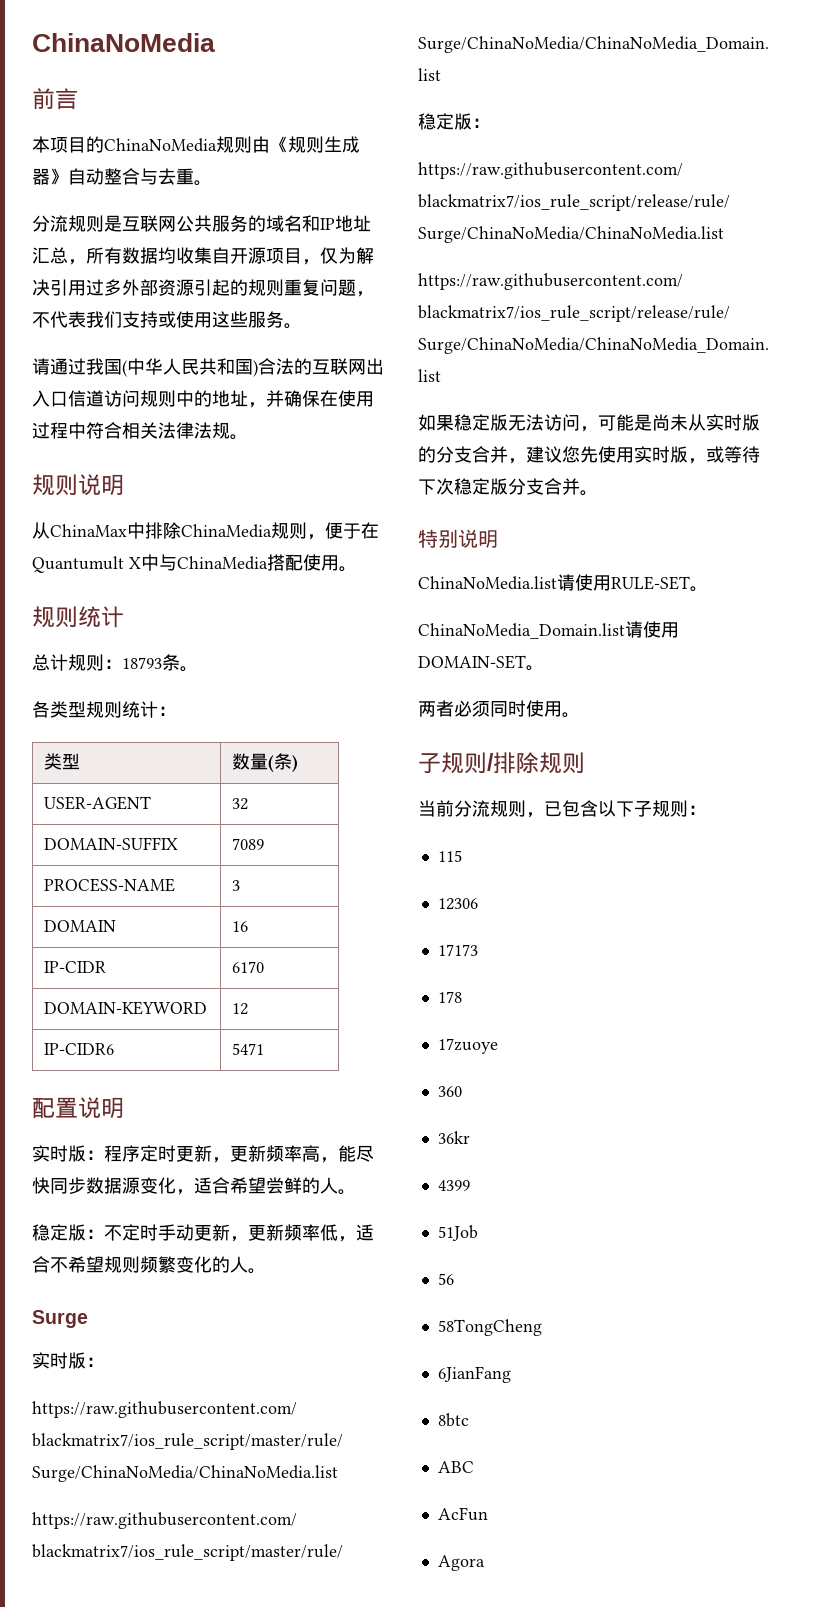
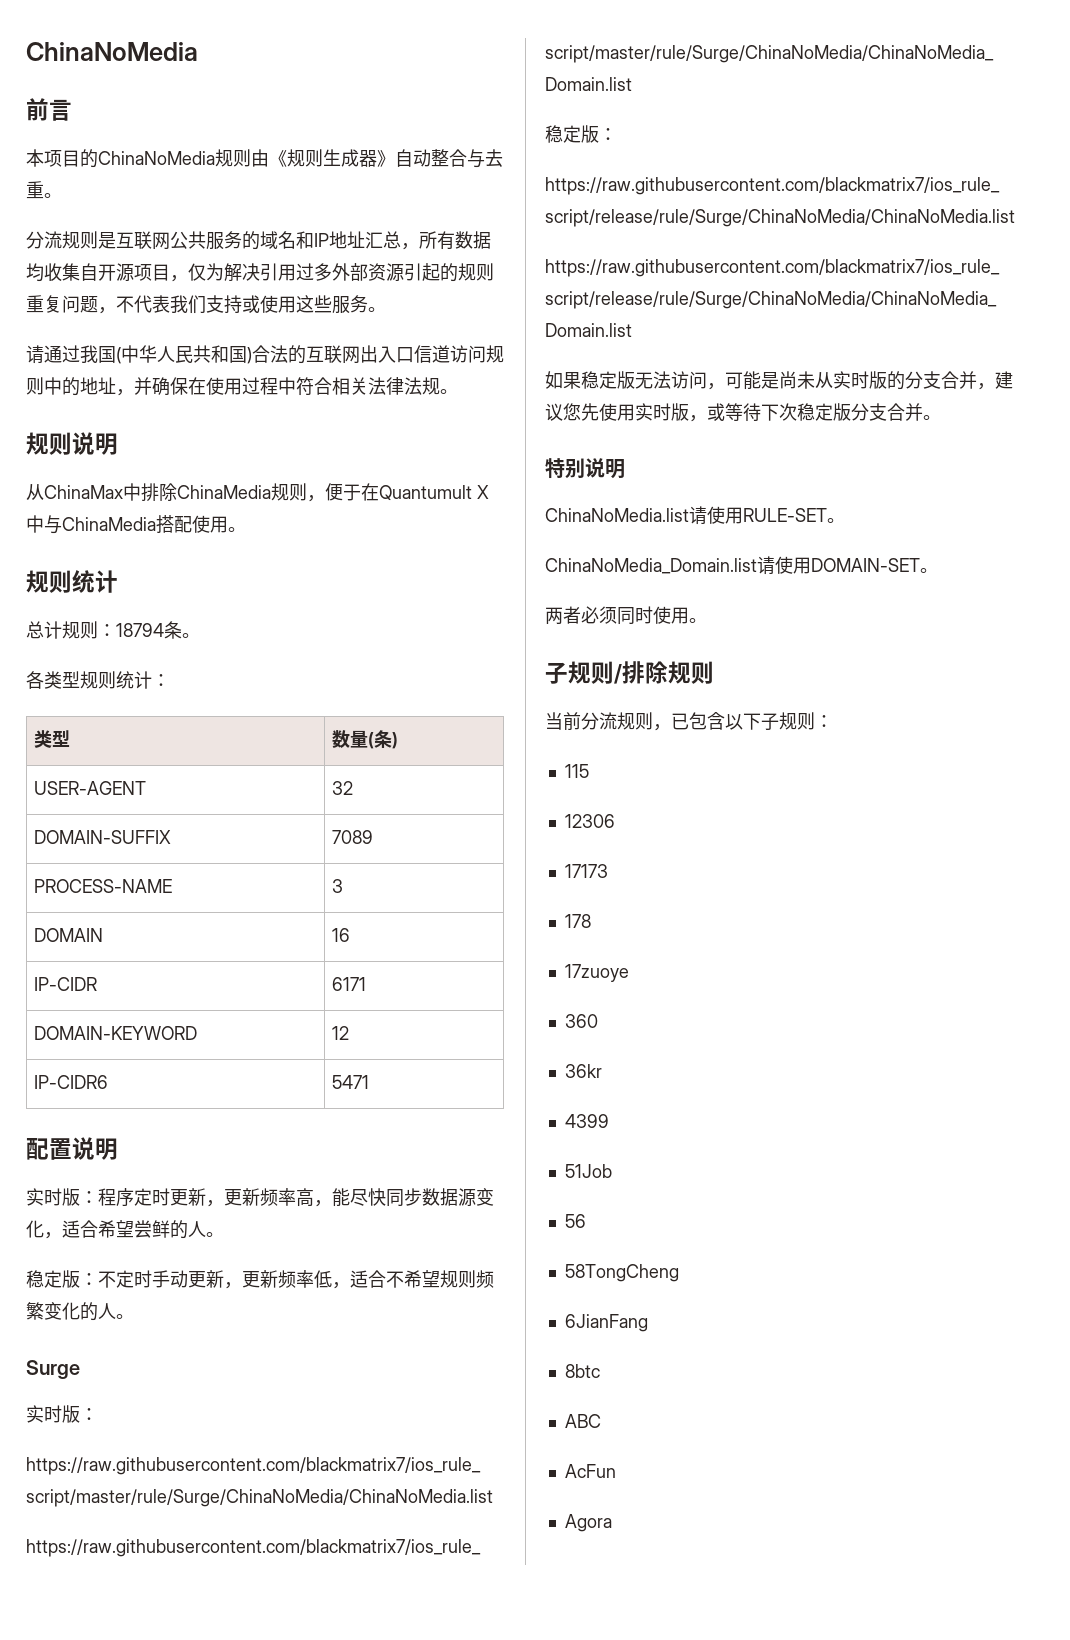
[122,657,162,669] 18793 -> [116,623,164,637] 18794
[232,961,265,973] 6170 -> [331,977,366,991] 6171

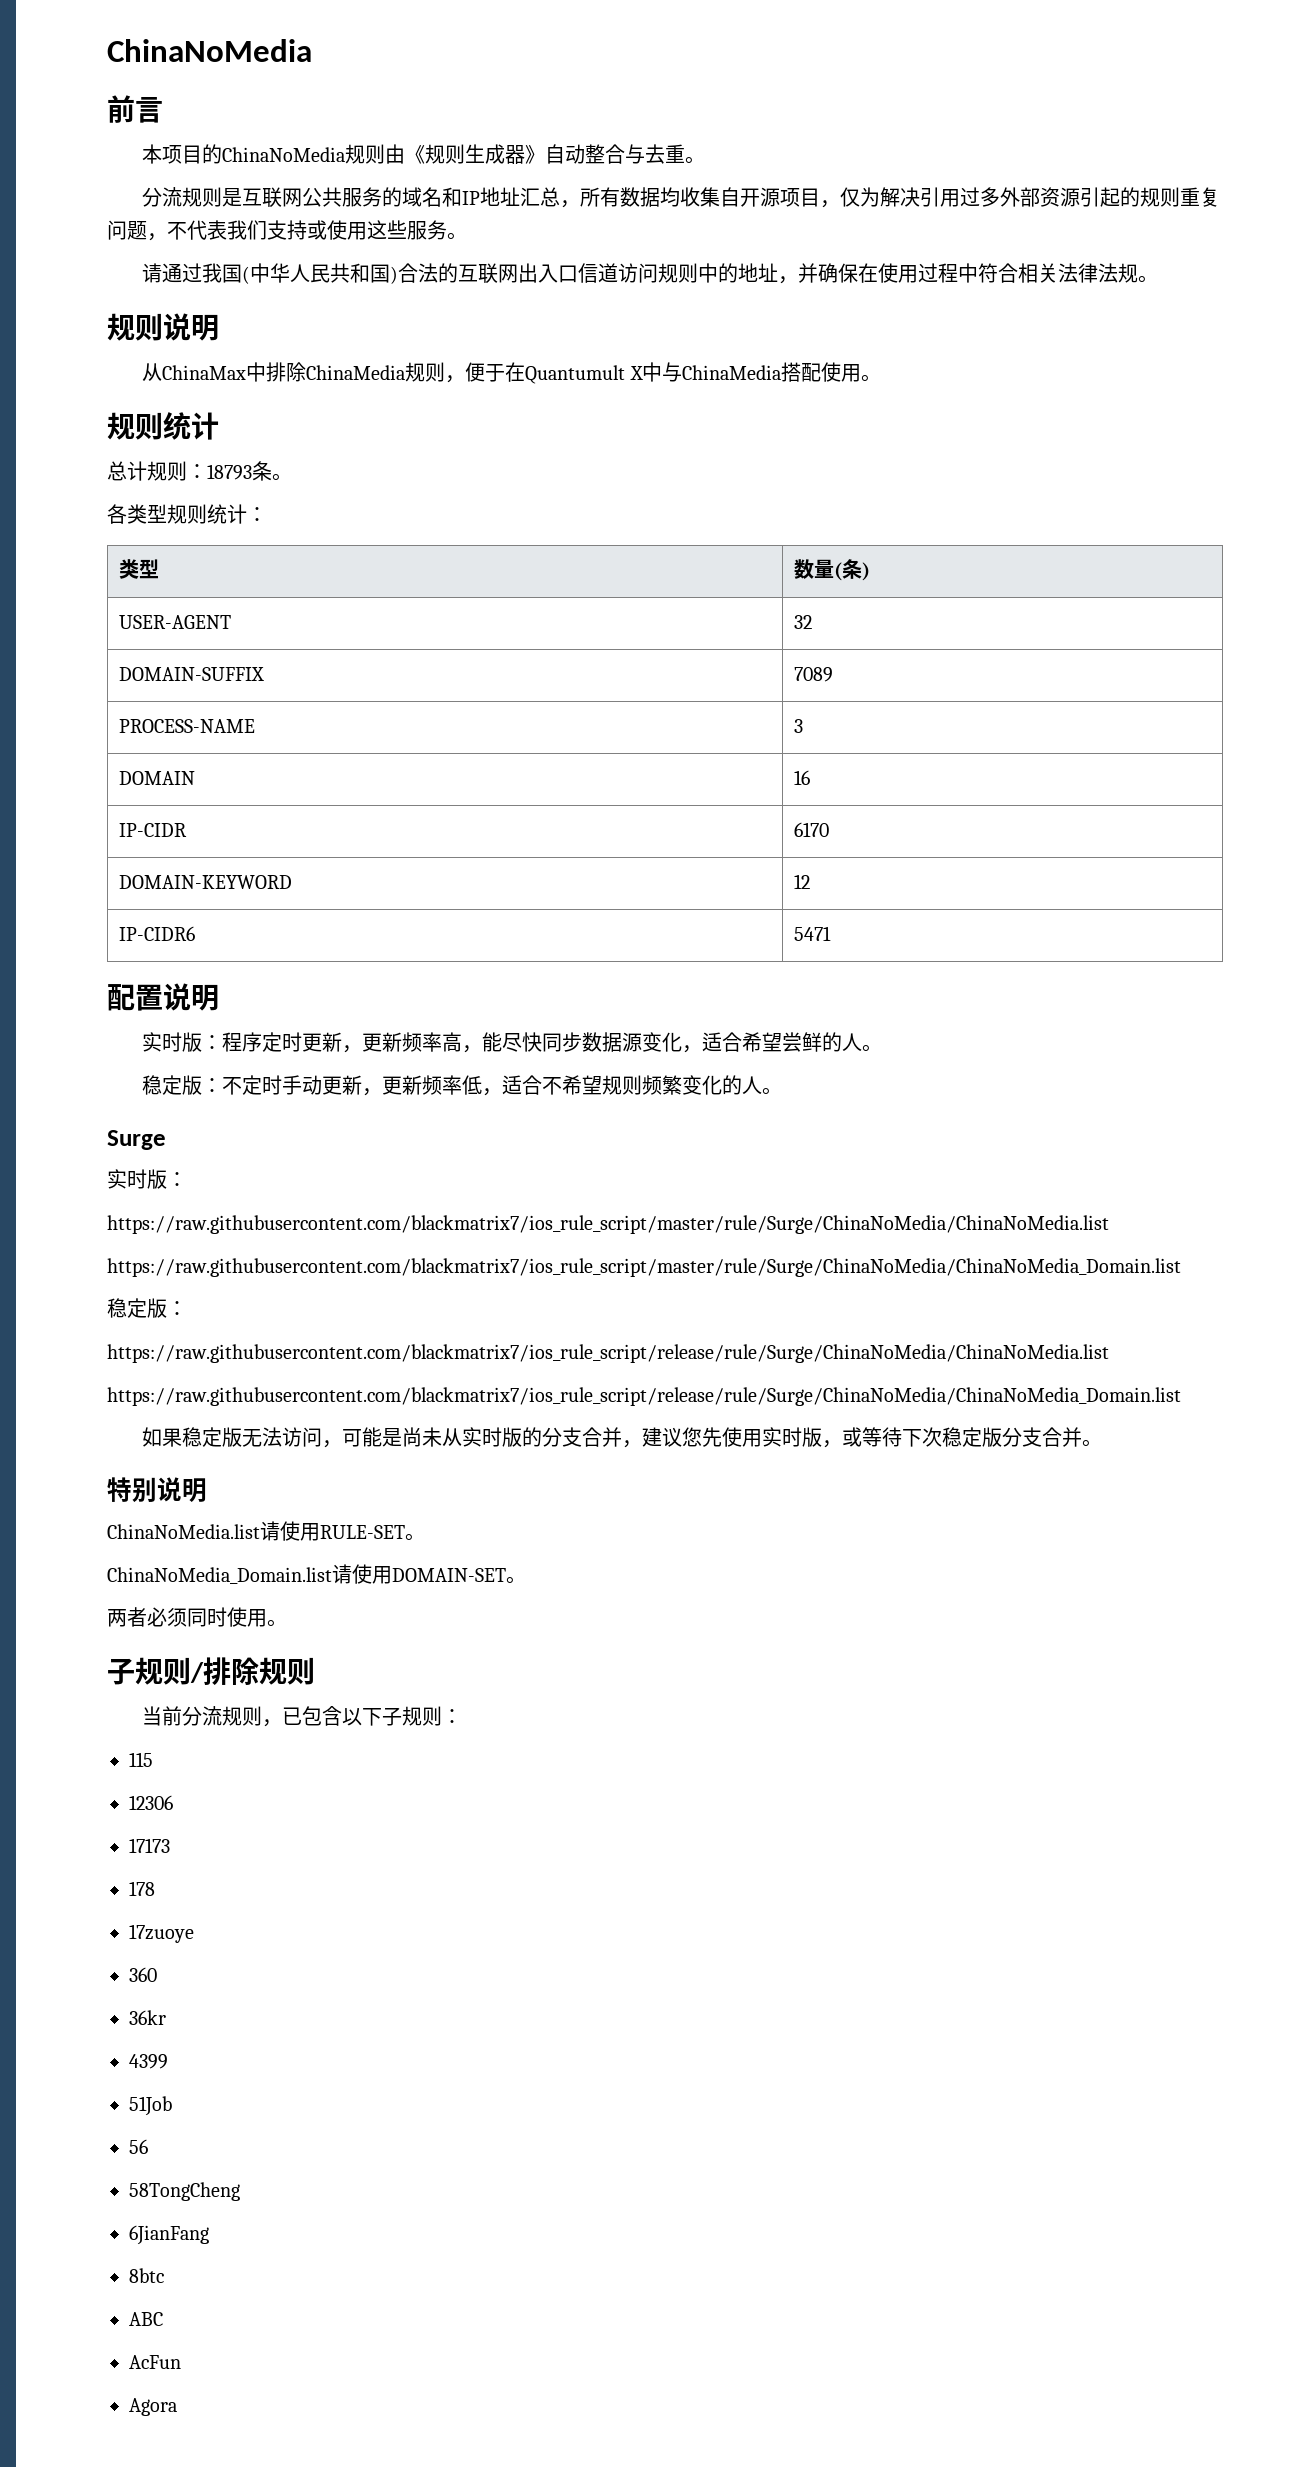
[116,623,164,637] 18794 -> [207,464,252,480] 18793
[331,977,366,991] 6171 -> [793,822,829,837] 6170

